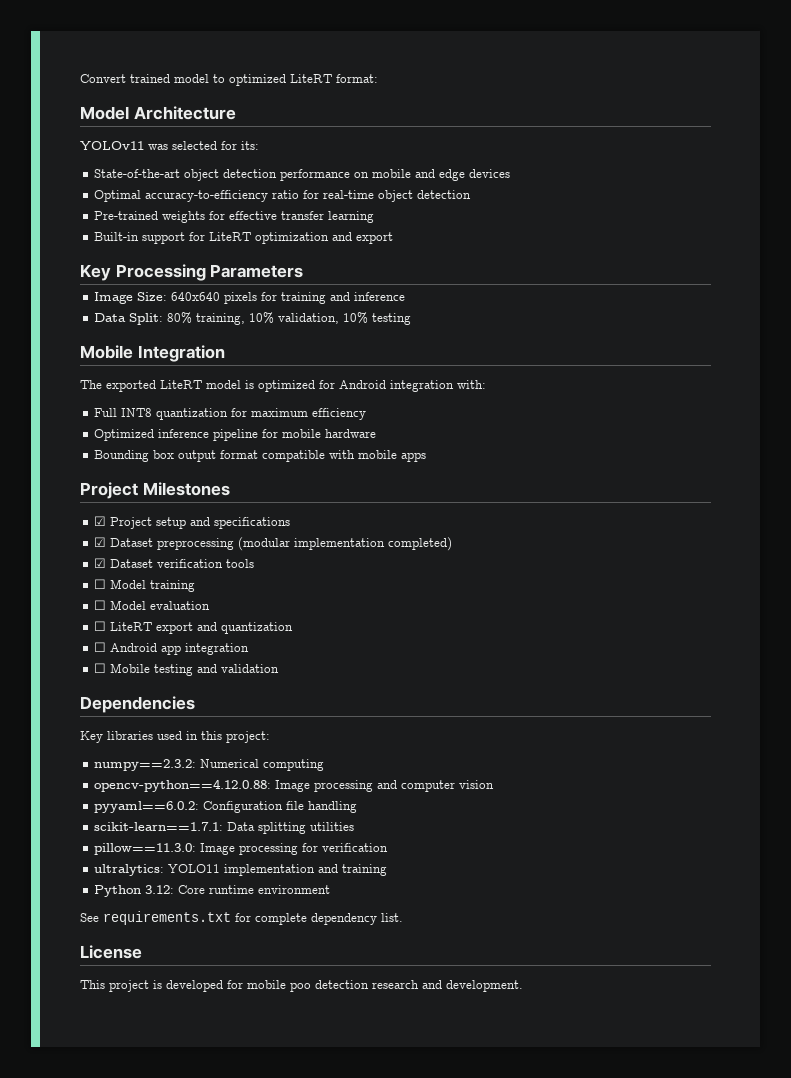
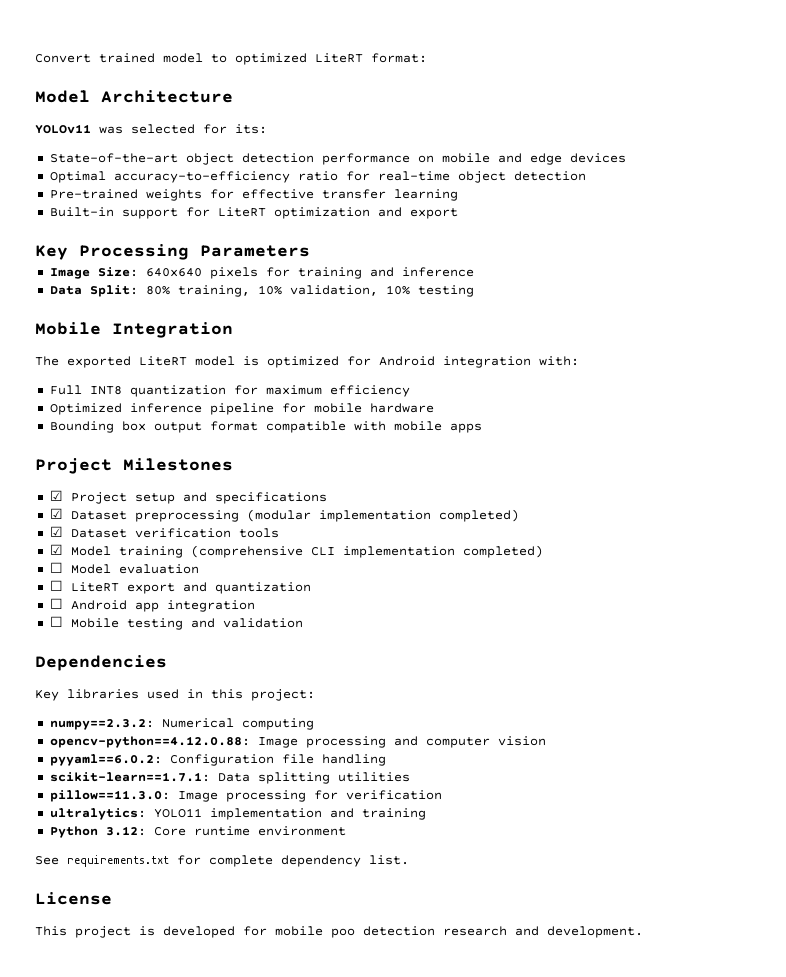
[94,579,107,589] ☐ -> [49,544,63,555] ☑
(196, 586) none -> [190,545,543,558] (comprehensive CLI implementation completed)

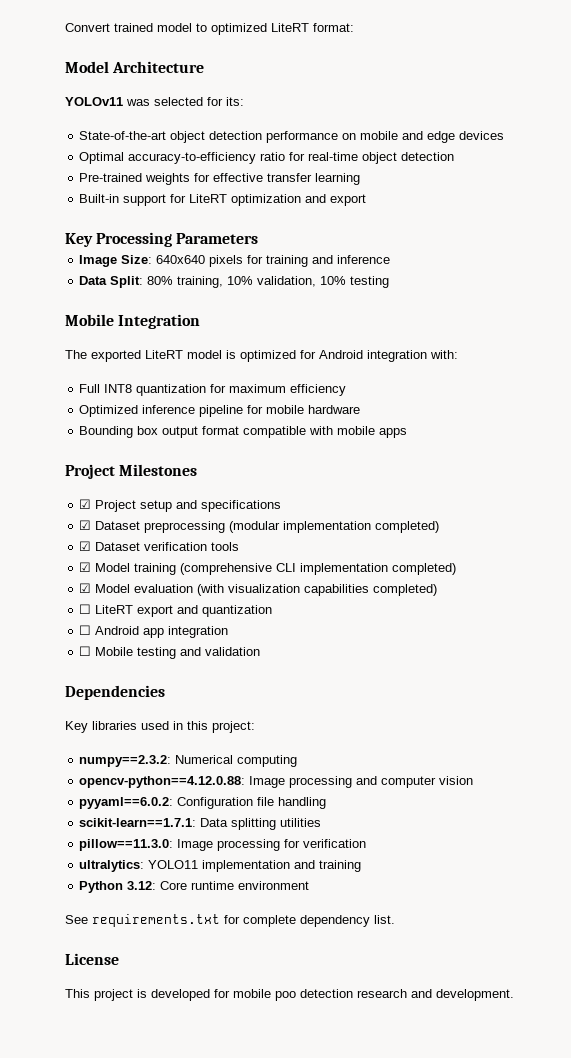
[49,562,63,573] ☐ -> [79,583,92,593] ☑
(199, 569) none -> [197,584,438,596] (with visualization capabilities completed)

